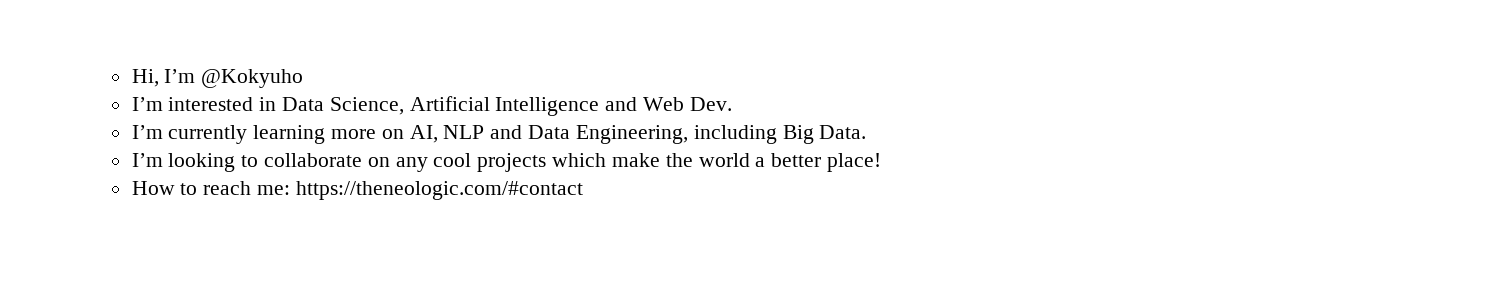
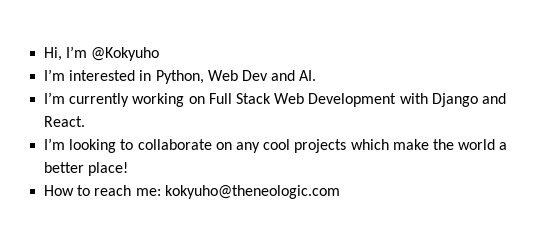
[282,96,732,116] [131,125,867,144] Data Science, Artificial Intelligence and Web Dev. // I’m currently learning more on AI, NLP and Data Engineering, including Big Data. -> [155,70,317,84] [44,92,506,107] [44,116,86,127] Python, Web Dev and AI. // I’m currently working on Full Stack Web Development with Django and React.
[295,181,583,200] https://theneologic.com/#contact -> [164,185,340,199] kokyuho@theneologic.com

